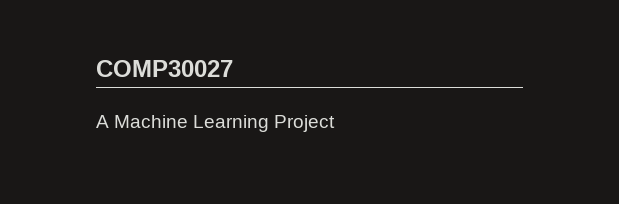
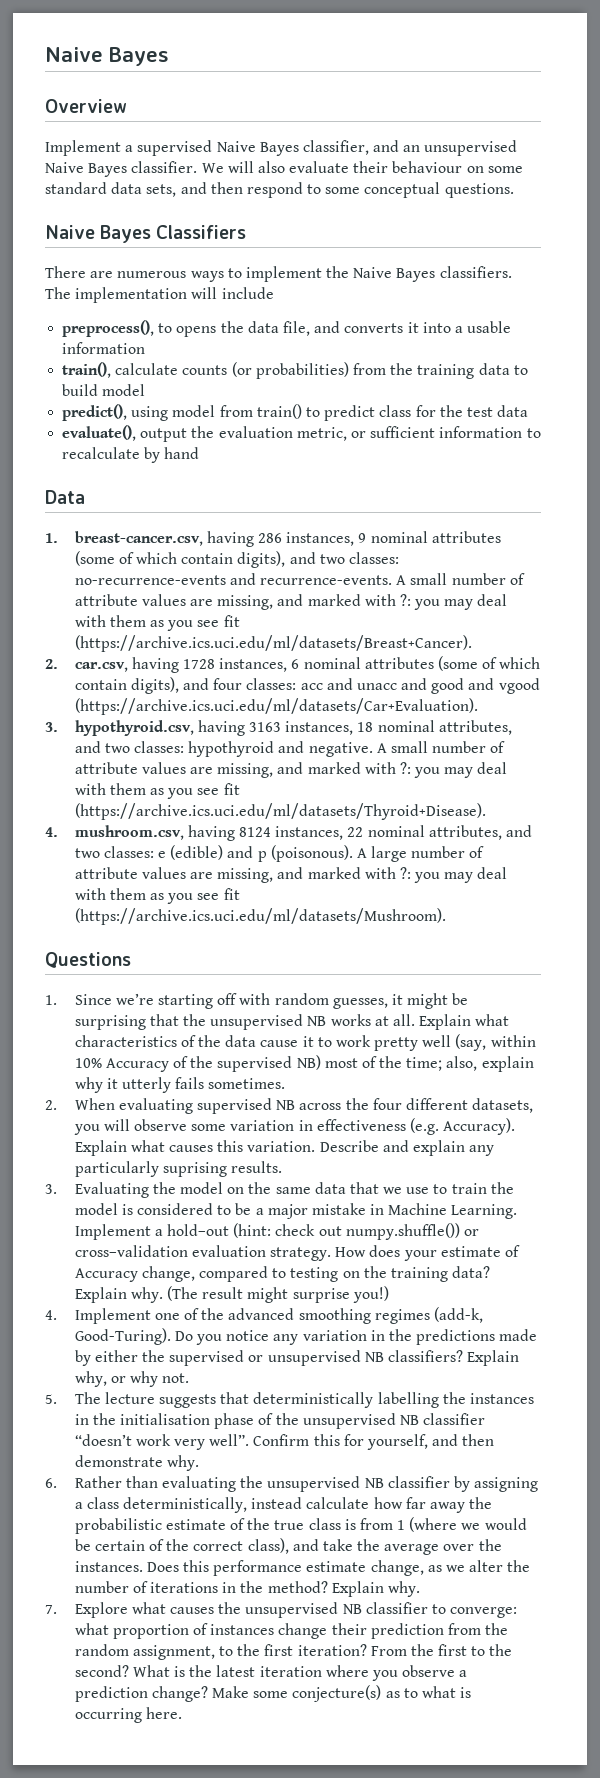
[96,60,233,77] [96,115,336,132] COMP30027 // A Machine Learning Project -> [45,47,169,66] [45,99,127,113] [45,140,518,156] [45,161,523,177] [45,182,514,198] [45,225,247,243] [45,266,512,282] [45,287,274,303] [62,320,512,337] [62,342,146,354] [62,362,528,379] [62,384,146,396] [62,404,529,421] [62,425,541,442] [62,447,200,463] [45,490,85,504] [45,531,501,547] [74,551,399,568] [74,573,525,585] [74,594,508,610] [74,615,240,631] [74,635,472,652] [45,656,541,673] [74,677,540,694] [74,698,478,715] [45,720,512,736] [74,741,506,757] [74,762,508,778] [74,783,240,799] [74,803,486,820] [45,825,532,841] [74,845,485,862] [74,867,508,883] [74,888,240,904] [74,908,446,925] [45,952,131,968] [45,993,469,1009] [74,1014,510,1030] [74,1034,536,1051] [74,1055,534,1072] [74,1077,286,1093] [45,1098,534,1114] [73,1118,516,1135] [74,1140,495,1156] [74,1161,282,1177] [45,1182,514,1198] [74,1203,518,1219] [74,1223,479,1240] [74,1245,520,1261] [74,1266,491,1282] [74,1286,389,1303] [45,1307,483,1324] [74,1328,538,1345] [74,1350,520,1366] [74,1371,190,1387] [45,1392,534,1408] [74,1413,486,1429] [74,1434,495,1450] [74,1455,199,1471] [45,1476,539,1492] [74,1497,493,1513] [74,1517,527,1534] [74,1538,502,1555] [74,1560,531,1576] [74,1581,420,1597] [45,1602,518,1618] [74,1623,509,1639] [74,1644,513,1660] [74,1665,468,1681] [74,1685,472,1702] [74,1707,182,1723] Naive Bayes // Overview // Implement a supervised Naive Bayes classifier, and an unsupervised Naive Bayes classifier. We will also evaluate their behaviour on some standard data sets, and then respond to some conceptual questions. // Naive Bayes Classifiers // There are numerous ways to implement the Naive Bayes classifiers. The implementation will include // preprocess(), to opens the data file, and converts it into a usable information // train(), calculate counts (or probabilities) from the training data to build model // predict(), using model from train() to predict class for the test data // evaluate(), output the evaluation metric, or sufficient information to recalculate by hand // Data // 1. breast-cancer.csv, having 286 instances, 9 nominal attributes (some of which contain digits), and two classes: no-recurrence-events and recurrence-events. A small number of attribute values are missing, and marked with ?: you may deal with them as you see fit (https://archive.ics.uci.edu/ml/datasets/Breast+Cancer). // 2. car.csv, having 1728 instances, 6 nominal attributes (some of which contain digits), and four classes: acc and unacc and good and vgood (https://archive.ics.uci.edu/ml/datasets/Car+Evaluation). // 3. hypothyroid.csv, having 3163 instances, 18 nominal attributes, and two classes: hypothyroid and negative. A small number of attribute values are missing, and marked with ?: you may deal with them as you see fit (https://archive.ics.uci.edu/ml/datasets/Thyroid+Disease). // 4. mushroom.csv, having 8124 instances, 22 nominal attributes, and two classes: e (edible) and p (poisonous). A large number of attribute values are missing, and marked with ?: you may deal with them as you see fit (https://archive.ics.uci.edu/ml/datasets/Mushroom). // Questions // 1. Since we’re starting off with random guesses, it might be surprising that the unsupervised NB works at all. Explain what characteristics of the data cause it to work pretty well (say, within 10% Accuracy of the supervised NB) most of the time; also, explain why it utterly fails sometimes. // 2. When evaluating supervised NB across the four different datasets, you will observe some variation in effectiveness (e.g. Accuracy). Explain what causes this variation. Describe and explain any particularly suprising results. // 3. Evaluating the model on the same data that we use to train the model is considered to be a major mistake in Machine Learning. Implement a hold–out (hint: check out numpy.shuffle()) or cross–validation evaluation strategy. How does your estimate of Accuracy change, compared to testing on the training data? Explain why. (The result might surprise you!) // 4. Implement one of the advanced smoothing regimes (add-k, Good-Turing). Do you notice any variation in the predictions made by either the supervised or unsupervised NB classifiers? Explain why, or why not. // 5. The lecture suggests that deterministically labelling the instances in the initialisation phase of the unsupervised NB classifier “doesn’t work very well”. Confirm this for yourself, and then demonstrate why. // 6. Rather than evaluating the unsupervised NB classifier by assigning a class deterministically, instead calculate how far away the probabilistic estimate of the true class is from 1 (where we would be certain of the correct class), and take the average over the instances. Does this performance estimate change, as we alter the number of iterations in the method? Explain why. // 7. Explore what causes the unsupervised NB classifier to converge: what proportion of instances change their prediction from the random assignment, to the first iteration? From the first to the second? What is the latest iteration where you observe a prediction change? Make some conjecture(s) as to what is occurring here.

